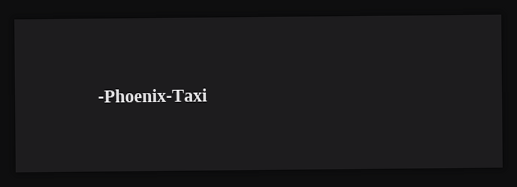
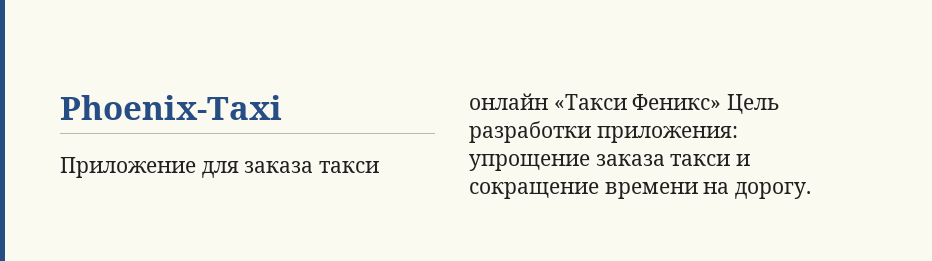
[97,88,208,103] -Phoenix-Taxi -> [60,95,282,120] [60,157,380,178] [469,93,781,114] [469,121,738,143] [469,154,751,171] [469,182,812,199] Phoenix-Taxi // Приложение для заказа такси онлайн «Такси Феникс» Цель разработки приложения: упрощение заказа такси и сокращение времени на дорогу.

